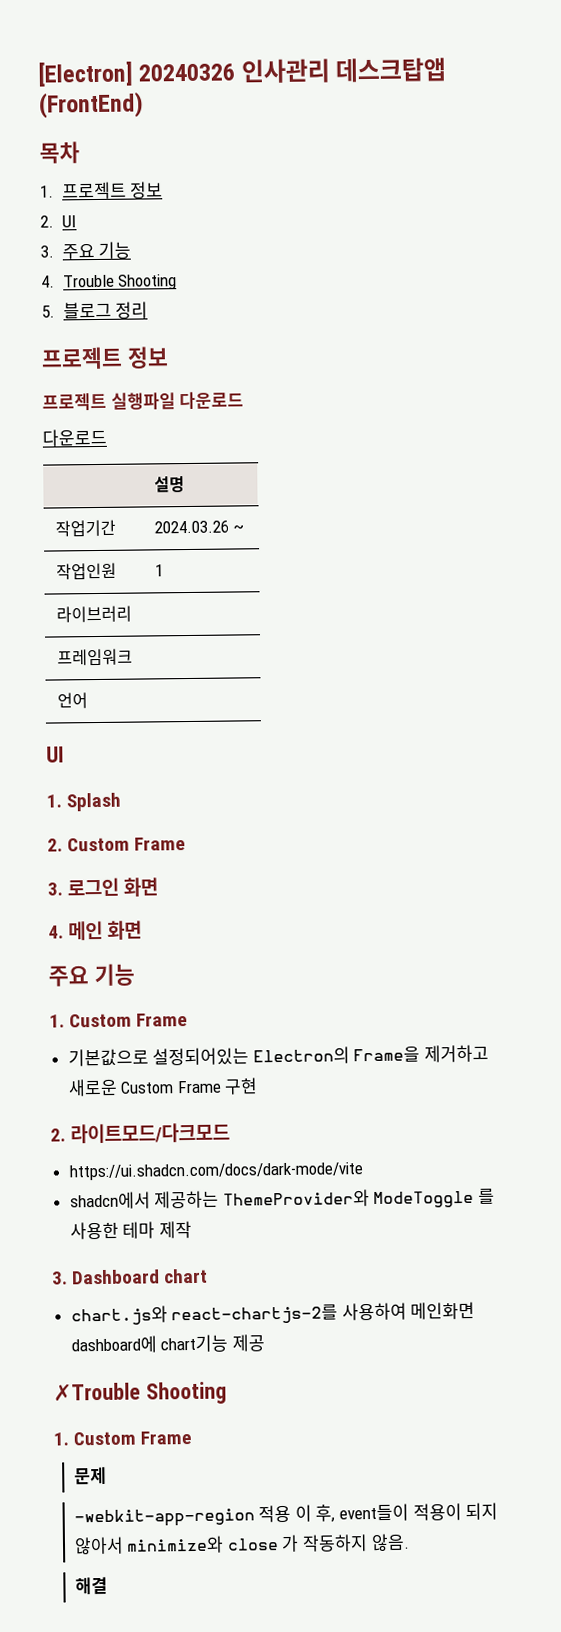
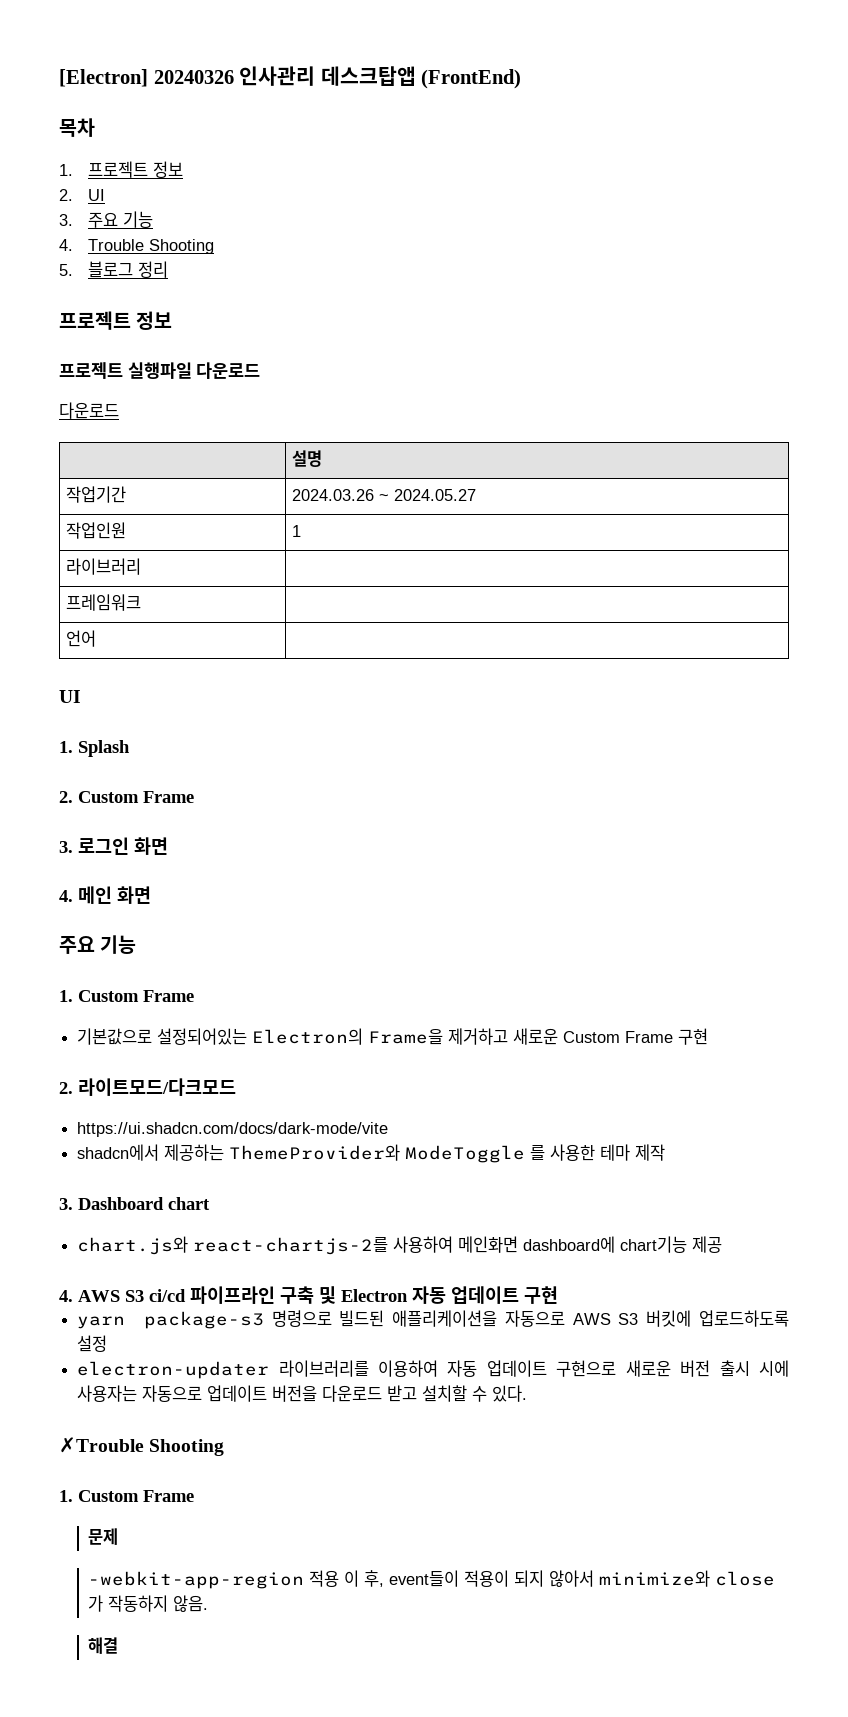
(244, 528) none -> [394,489,477,501] 2024.05.27
(265, 1343) none -> [59,1286,558,1304] [77,1310,789,1329] [77,1335,108,1352] [77,1360,790,1379] [77,1385,528,1402] // 4. AWS S3 ci/cd 파이프라인 구축 및 Electron 자동 업데이트 구현 // yarn package-s3 명령으로 빌드된 애플리케이션을 자동으로 AWS S3 버킷에 업로드하도록 설정 // electron-updater 라이브러리를 이용하여 자동 업데이트 구현으로 새로운 버전 출시 시에 사용자는 자동으로 업데이트 버전을 다운로드 받고 설치할 수 있다.

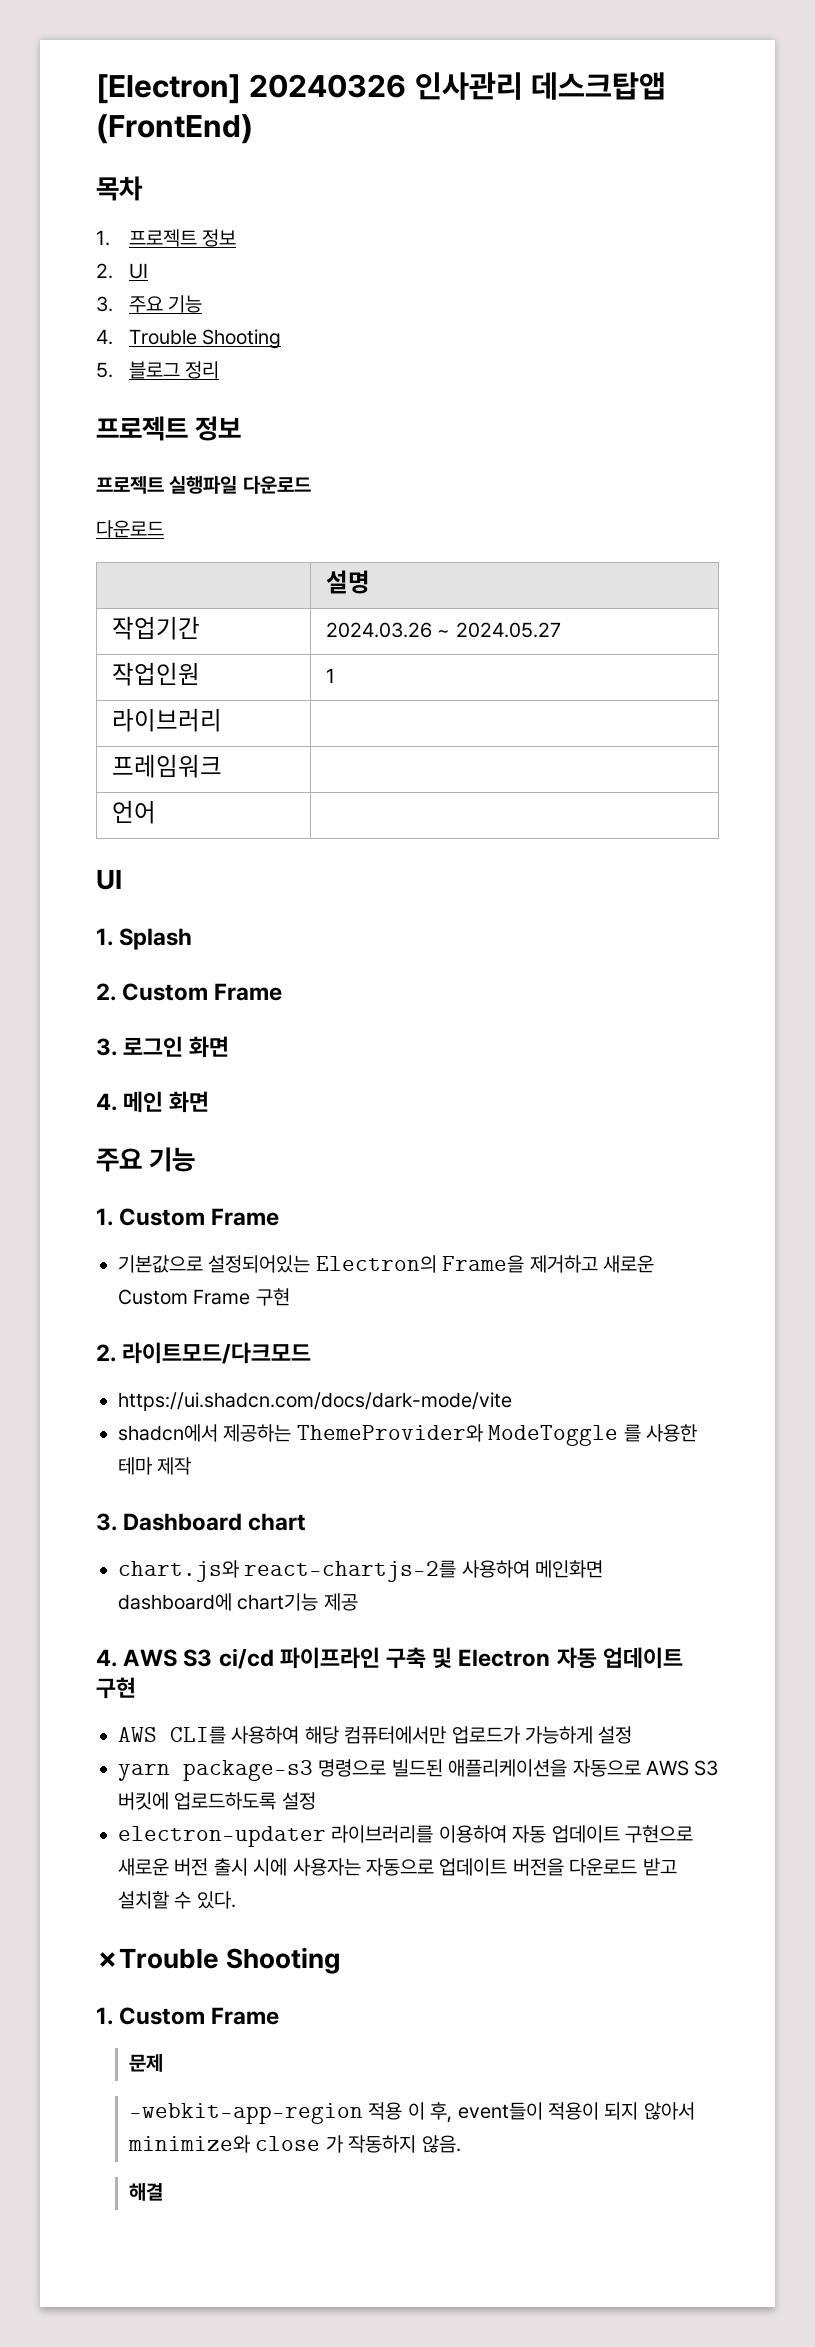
(558, 1295) none -> [118,1726,633,1744] // AWS CLI를 사용하여 해당 컴퓨터에서만 업로드가 가능하게 설정

